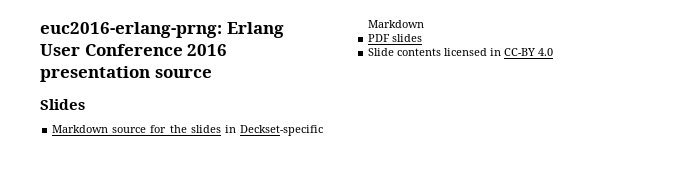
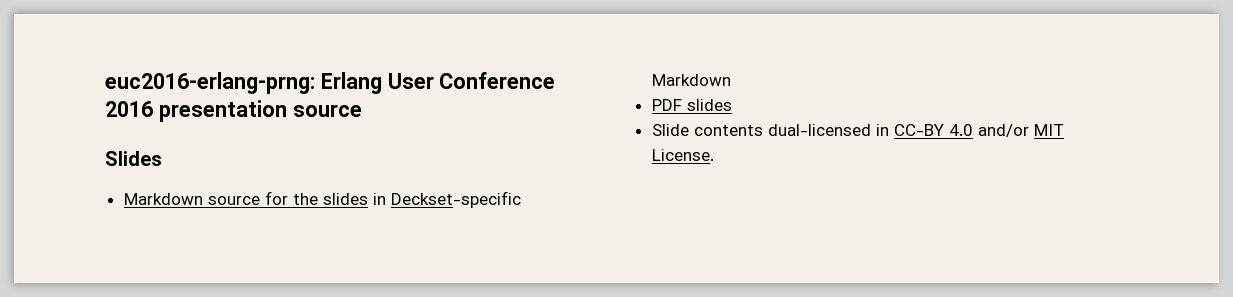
[444,48,488,56] licensed -> [767,124,871,136] dual-licensed
(554, 52) none -> [977,124,1064,137] [651,149,714,161] and/or MIT License.

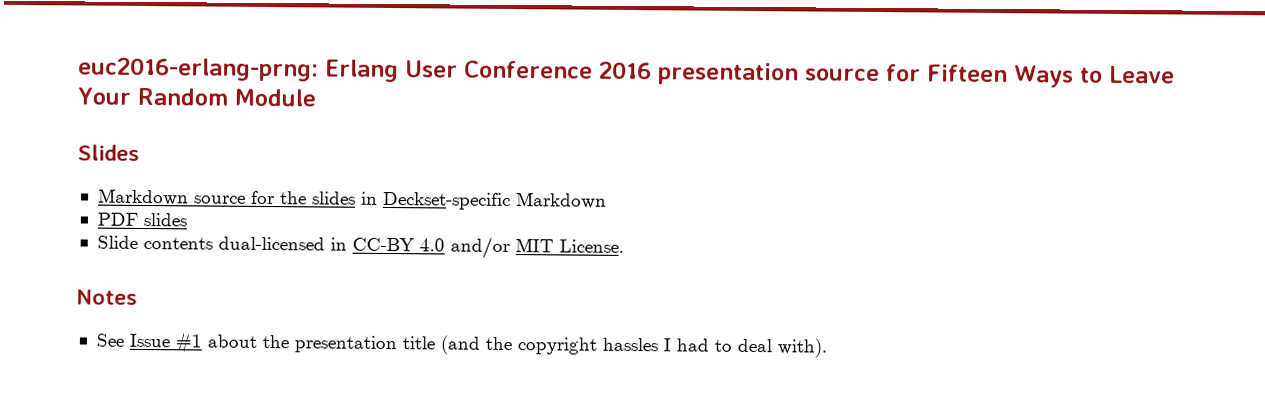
(362, 110) none -> [886,64,1175,88] [77,87,316,107] for Fifteen Ways to Leave Your Random Module
(714, 155) none -> [76,289,138,305] [95,332,827,358] // Notes // See Issue #1 about the presentation title (and the copyright hassles I had to deal with).

